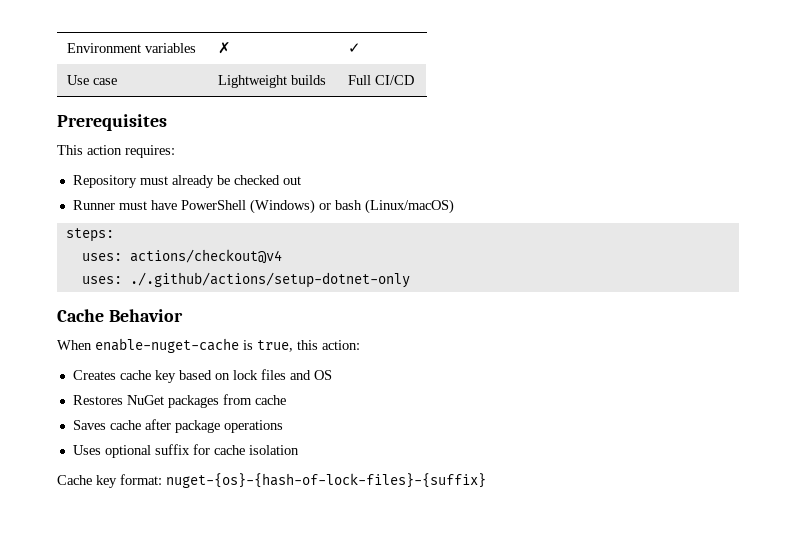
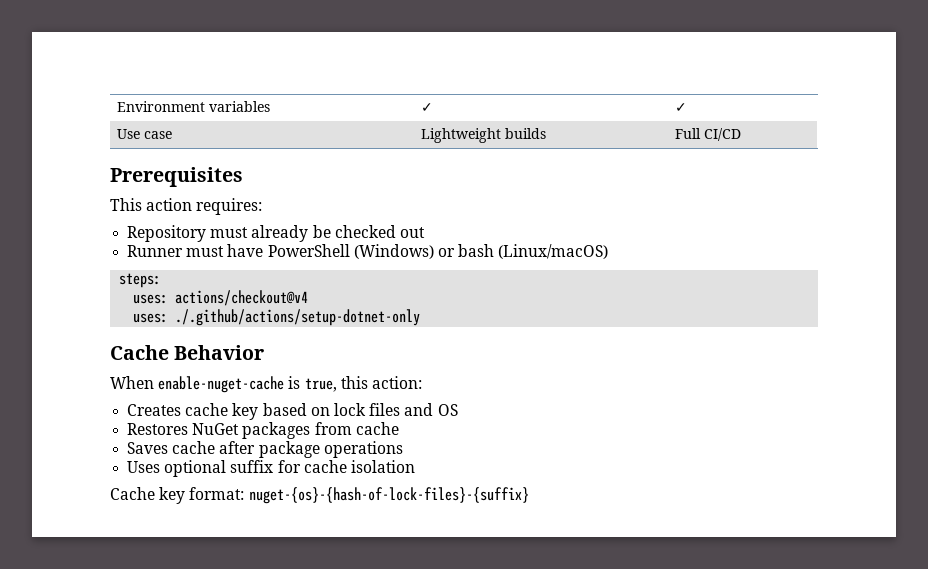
[217,42,231,54] ✗ -> [421,103,434,112] ✓

